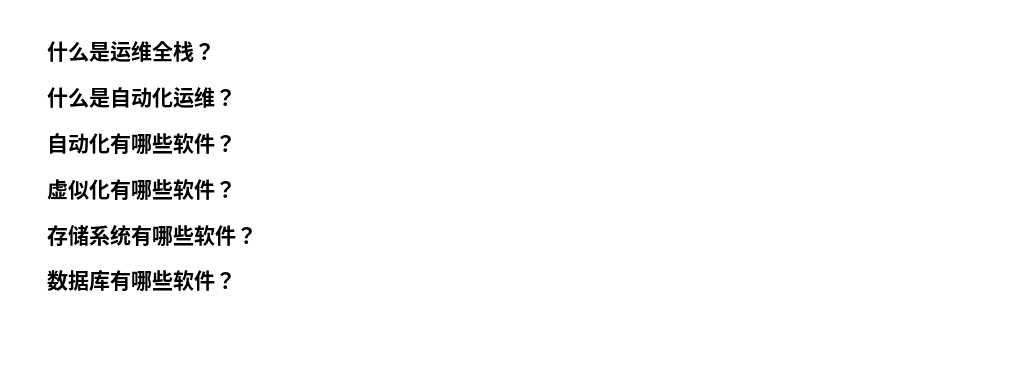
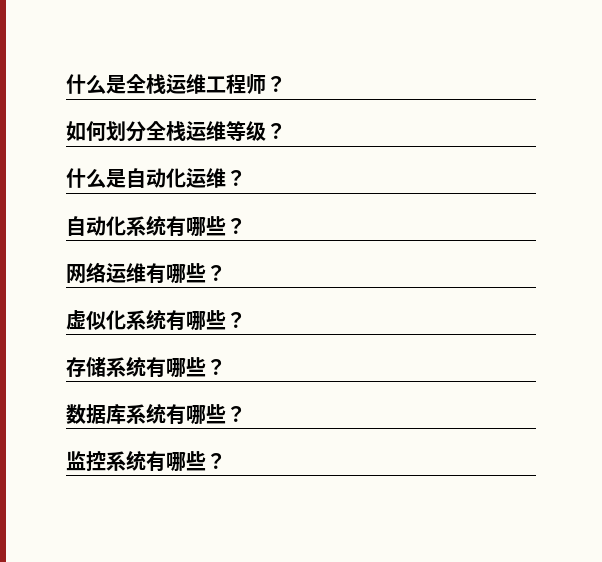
[47,41,194,62] 什么是运维全栈 -> [66,74,286,94] [66,121,266,142] 什么是全栈运维工程师？ // 如何划分全栈运维等级
[110,133,215,155] 有哪些软件 -> [126,215,246,237] [66,262,206,284] 系统有哪些？ // 网络运维有哪些
[110,179,215,201] 有哪些软件 -> [126,309,226,331] 系统有哪些
[194,225,236,246] 软件 -> (206, 367) none
[110,270,215,292] 有哪些软件 -> [126,403,246,425] [66,450,206,472] 系统有哪些？ // 监控系统有哪些

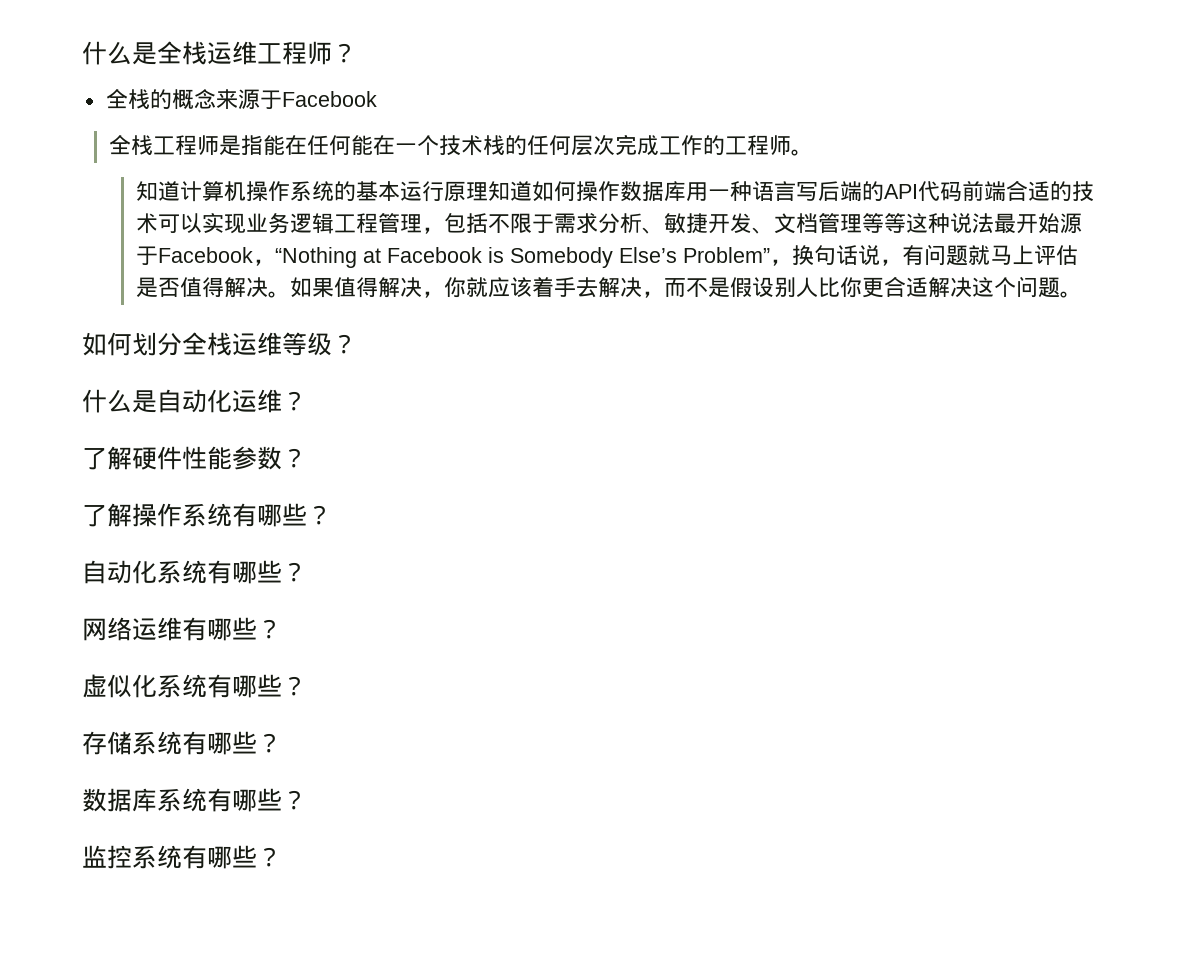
(286, 84) none -> [105,89,377,110] [109,134,814,156] [136,180,1095,202] [136,213,1083,234] [136,244,1079,268] [136,276,1083,298] // 全栈的概念来源于Facebook // 全栈工程师是指能在任何能在一个技术栈的任何层次完成工作的工程师。 // 知道计算机操作系统的基本运行原理知道如何操作数据库用一种语言写后端的API代码前端合适的技术可以实现业务逻辑工程管理，包括不限于需求分析、敏捷开发、文档管理等等这种说法最开始源于Facebook，“Nothing at Facebook is Somebody Else’s Problem”，换句话说，有问题就马上评估是否值得解决。如果值得解决，你就应该着手去解决，而不是假设别人比你更合适解决这个问题。
(246, 178) none -> [82,446,307,470] [82,503,332,527] // 了解硬件性能参数？ // 了解操作系统有哪些？

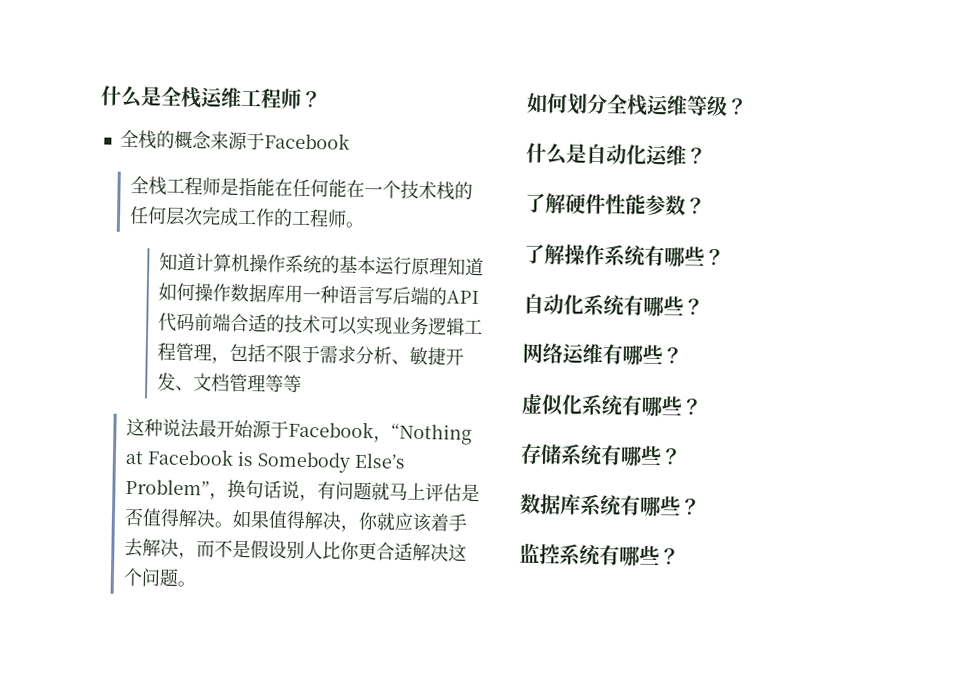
(907, 223) none -> (303, 383) //

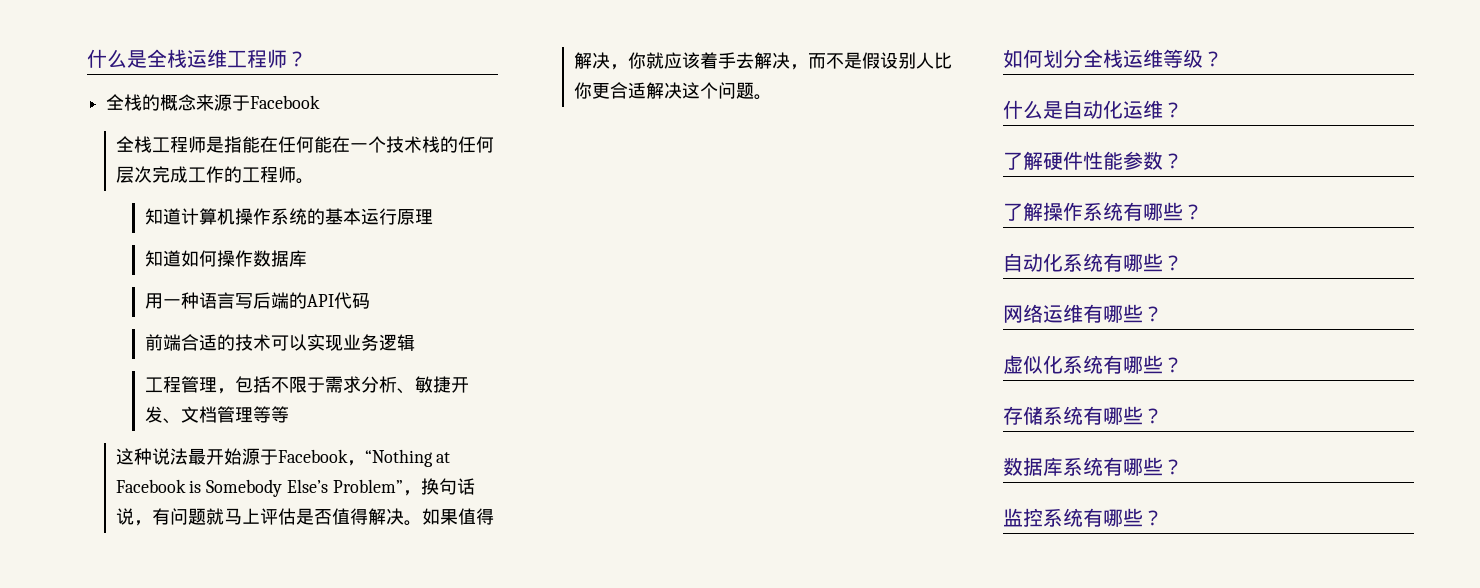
(449, 266) none -> (433, 217) //
(286, 293) none -> (307, 258) //
(196, 322) none -> (370, 301) //
(466, 326) none -> (415, 342) //

